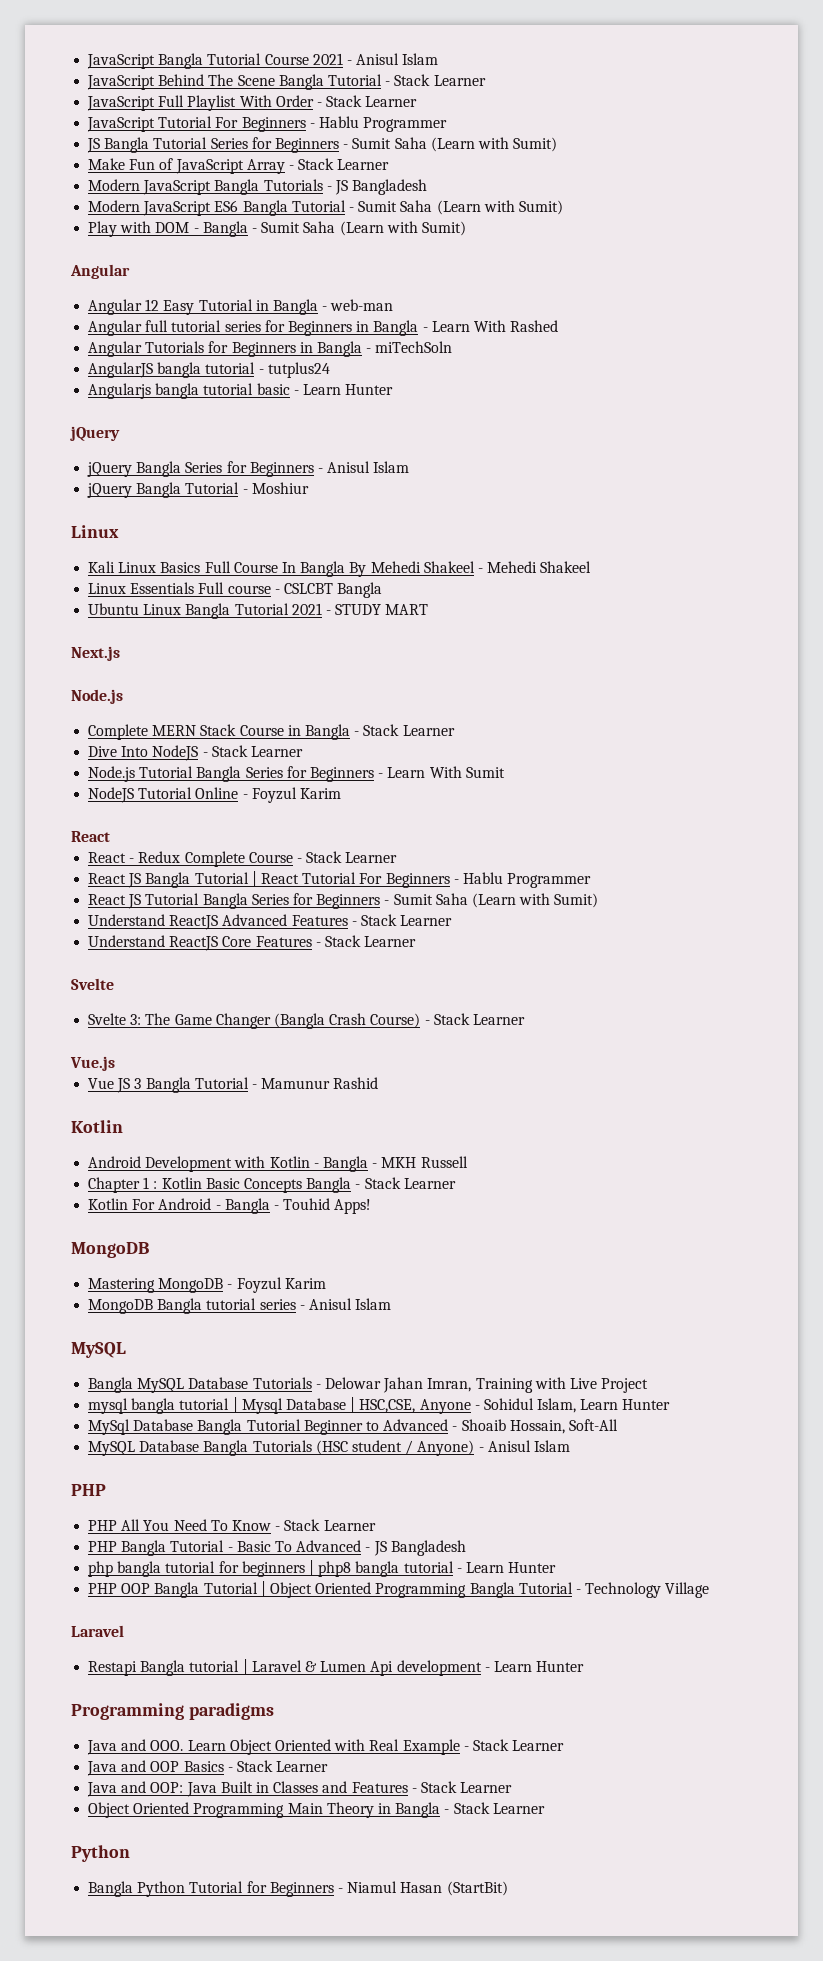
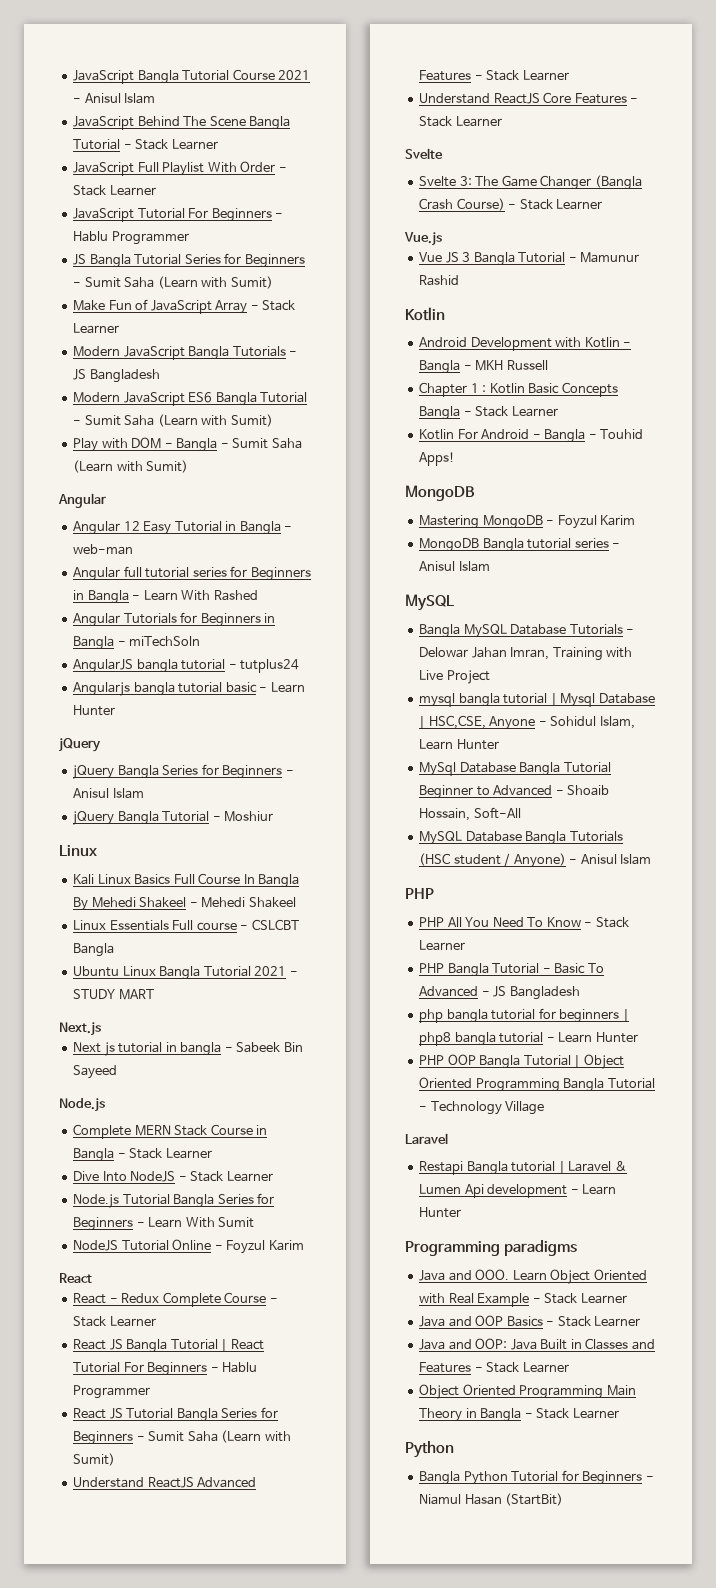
(120, 653) none -> [73,1042,303,1056] [73,1065,118,1079] // Next js tutorial in bangla - Sabeek Bin Sayeed

